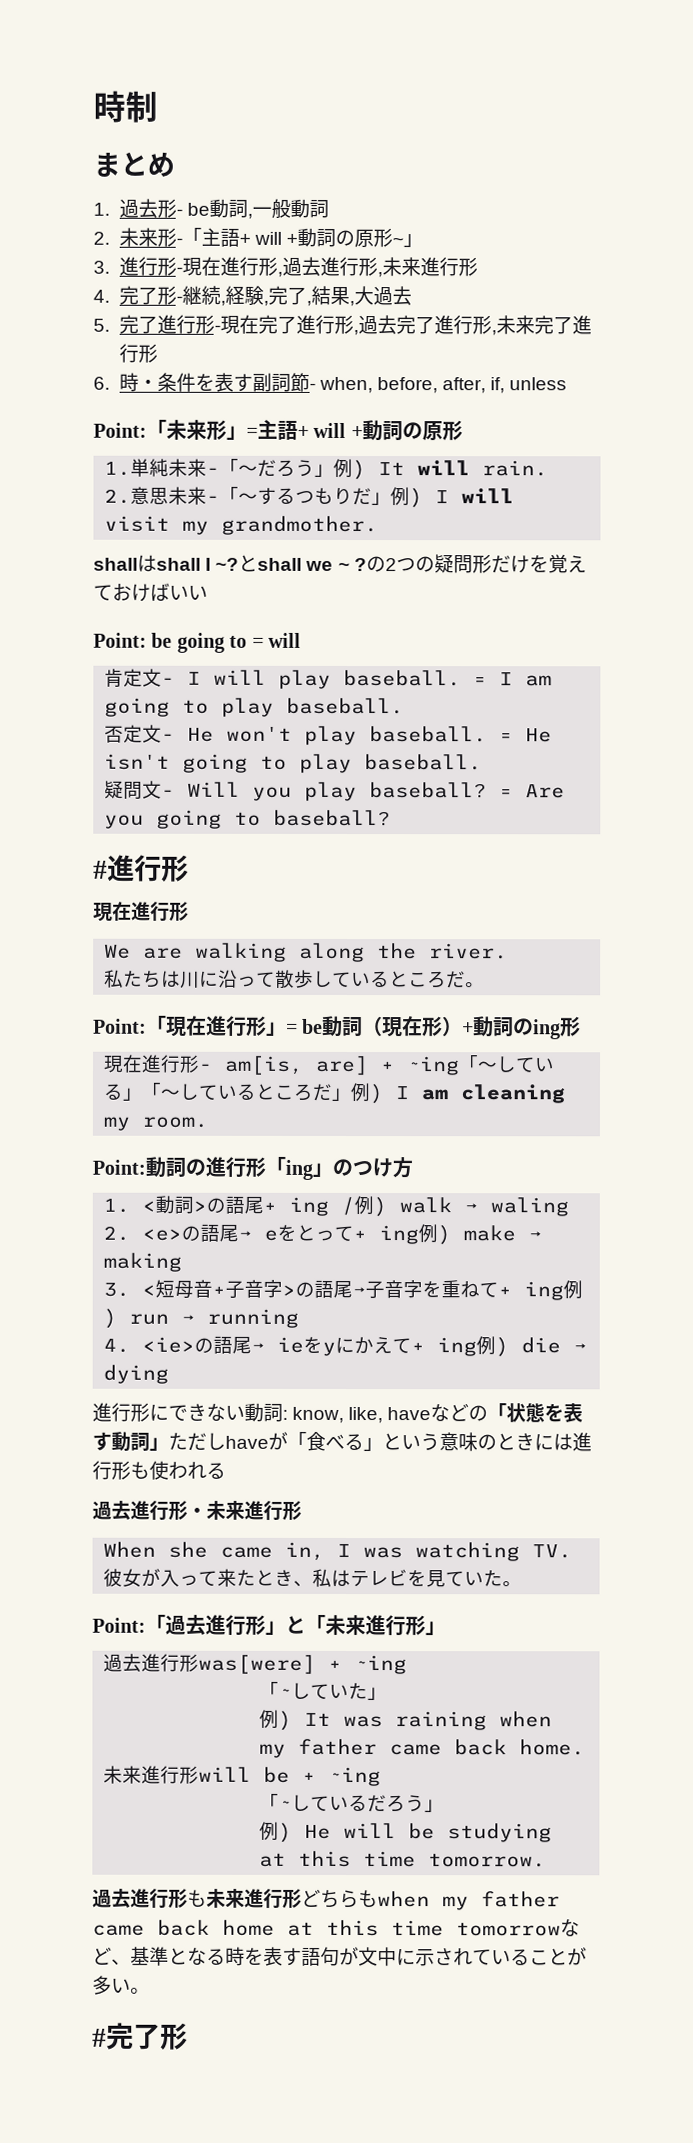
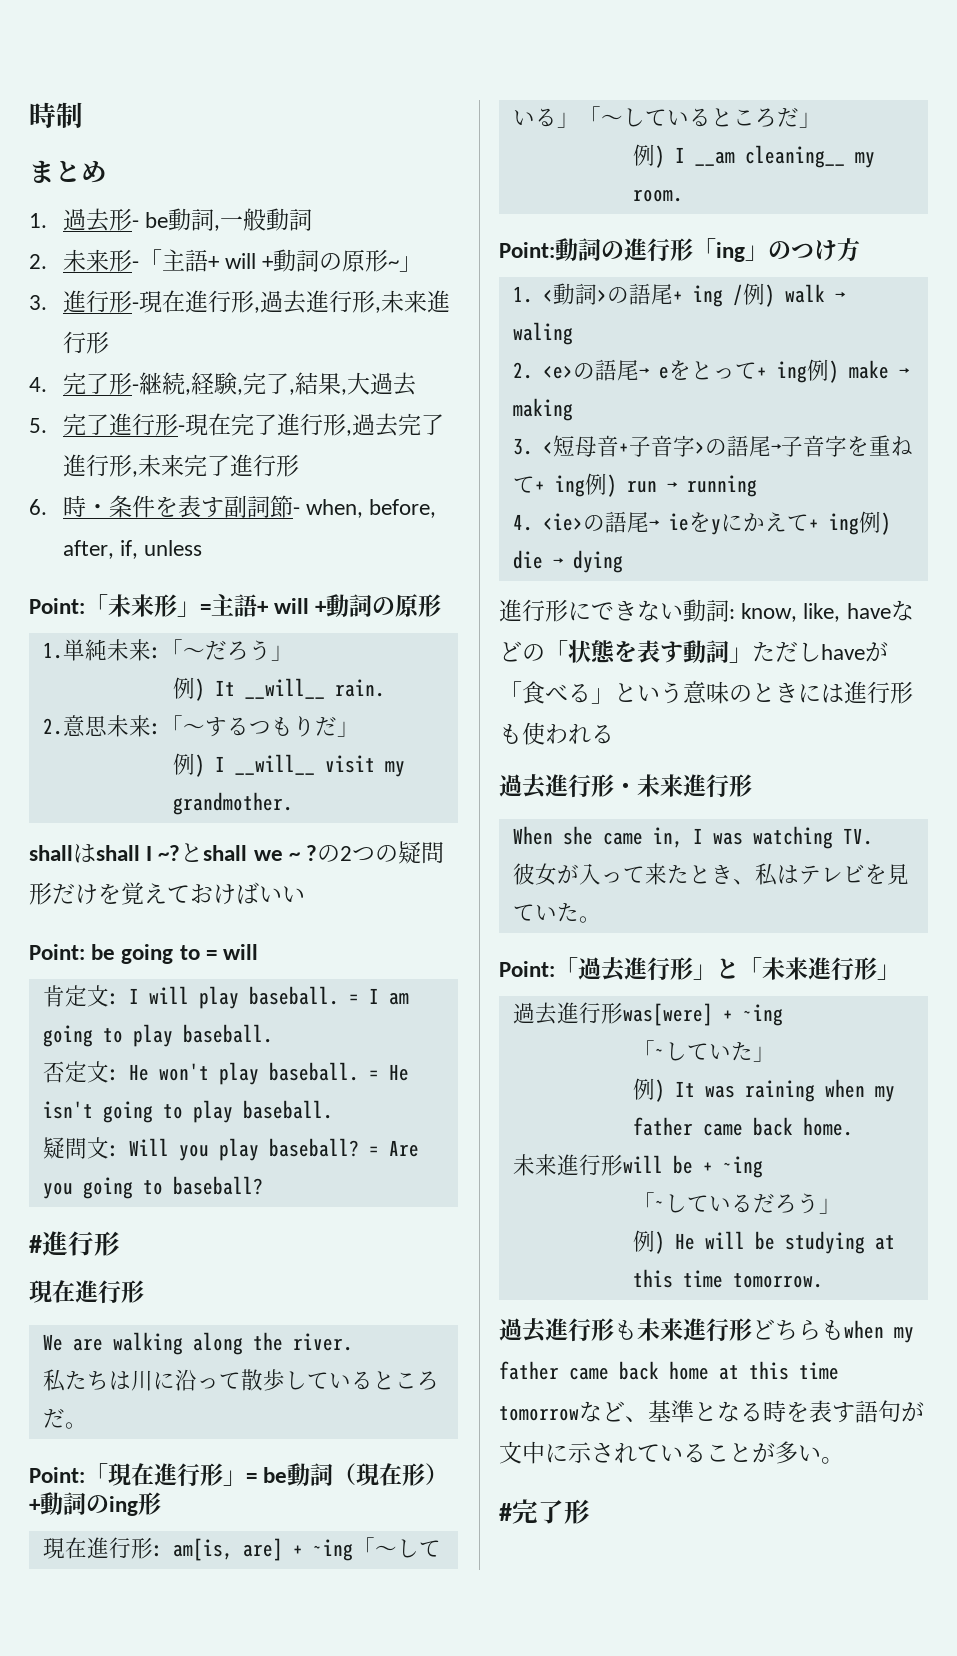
[206,467,221,475] - -> [150,647,161,659] :
[333,458,471,481] 例) It will -> [172,677,325,701] // 例) It __will__
[206,495,221,503] - -> [150,723,161,735] :
[390,487,515,509] 例) I will -> [172,753,315,777] // 例) I __will__
[161,677,176,685] - -> [108,993,119,1005] :
[161,733,176,741] - -> [108,1069,119,1081] :
[161,789,176,797] - -> [108,1145,119,1157] :
[199,1063,214,1071] - -> [152,1545,163,1557] :
[350,1083,566,1105] 例) I am cleaning -> [632,144,845,168] // 例) I __am cleaning__

